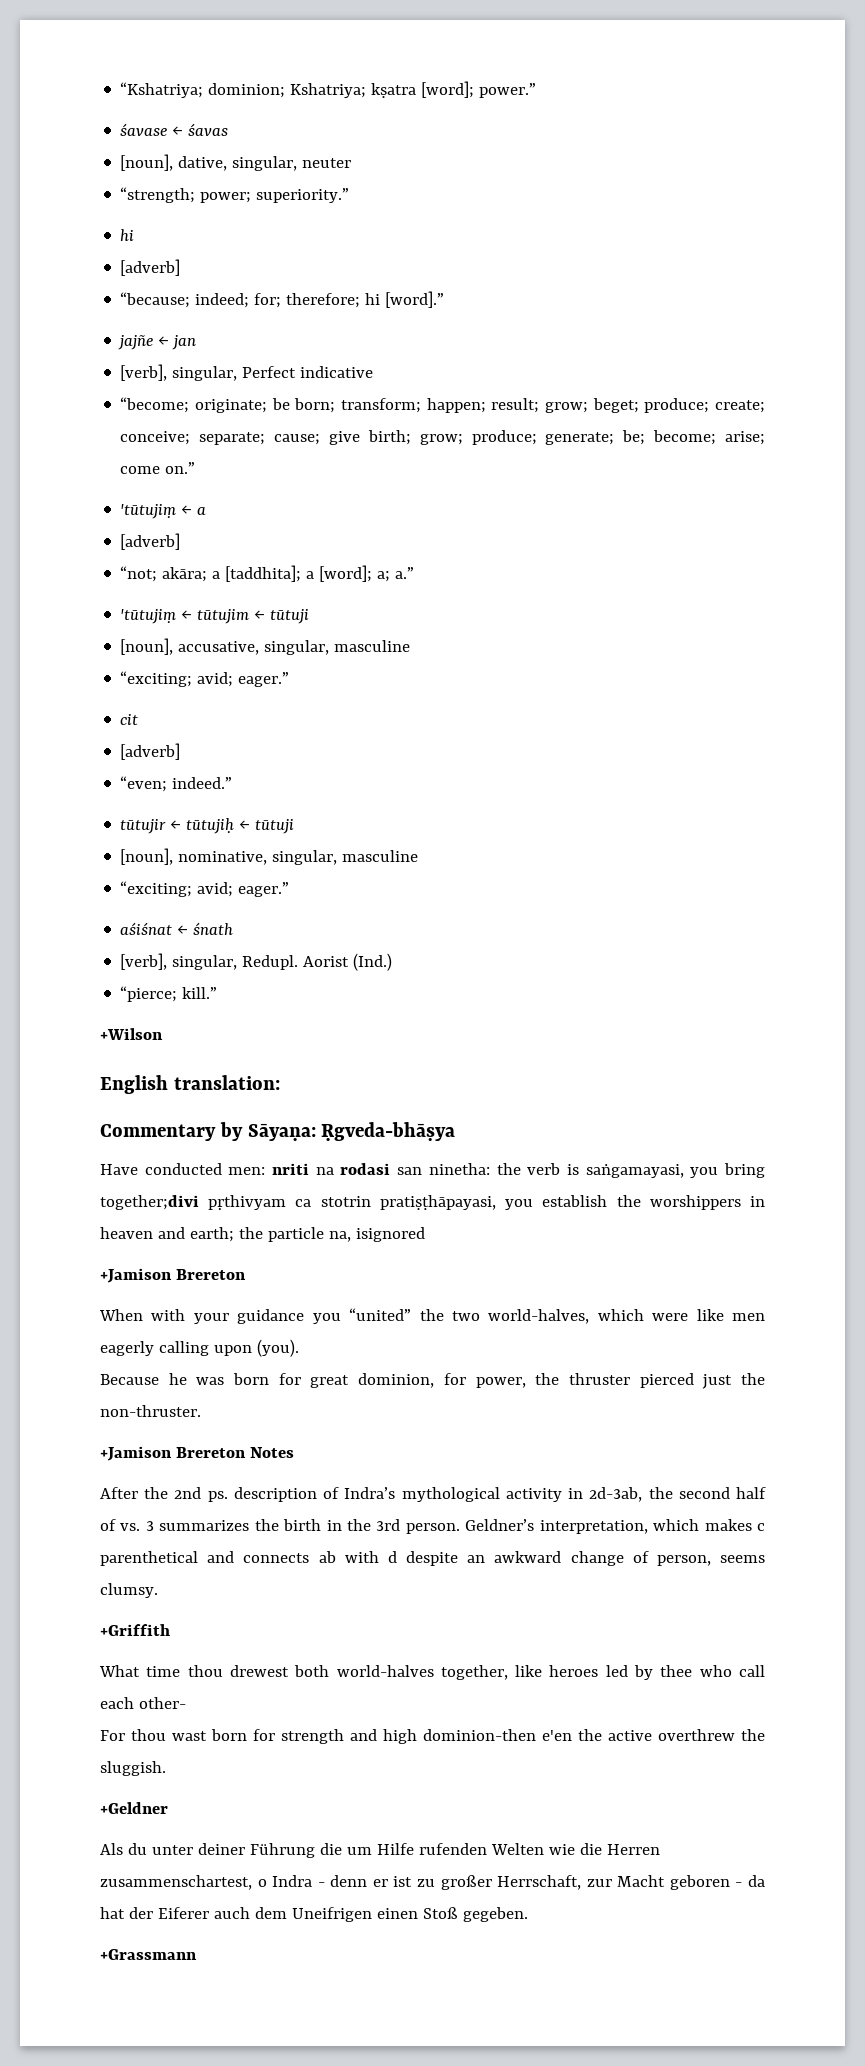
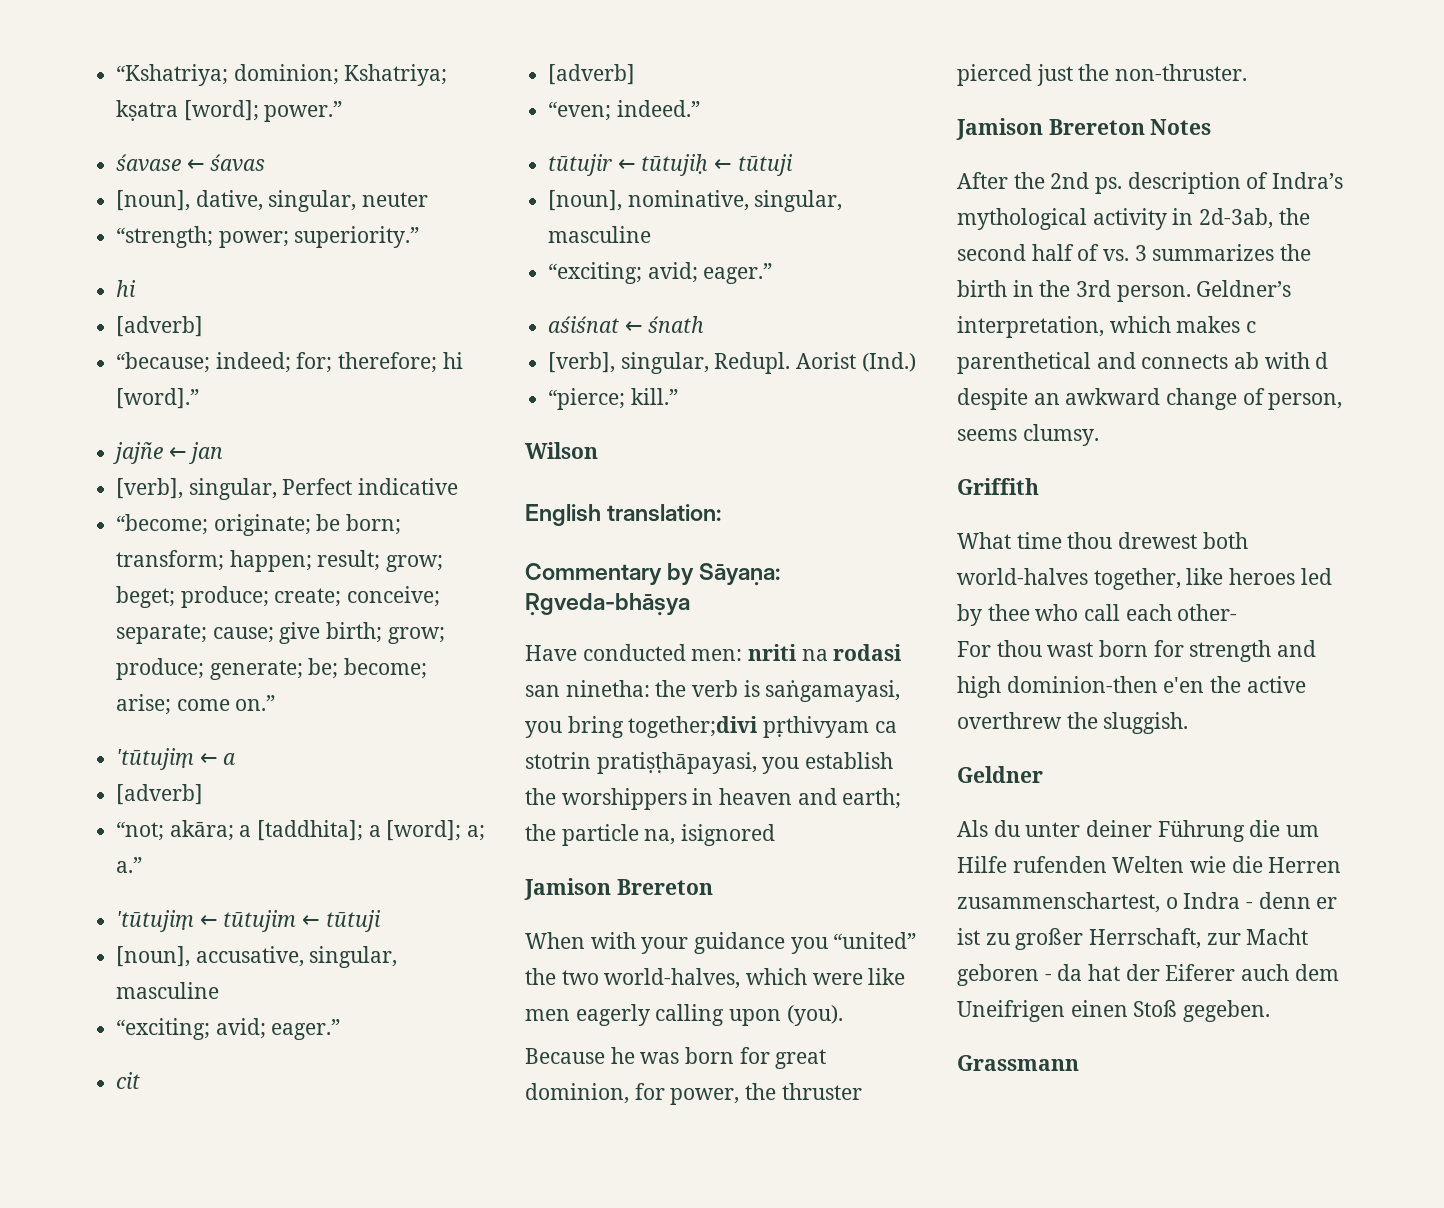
[100,1028,163,1040] +Wilson -> [525,442,598,459] Wilson
[100,1268,172,1283] +Jamison -> [524,878,611,900] Jamison
[100,1446,172,1461] +Jamison -> [956,118,1043,140] Jamison
[100,1624,170,1636] +Griffith -> [957,478,1039,495] Griffith
[100,1802,168,1814] +Geldner -> [957,766,1043,783] Geldner
[100,1949,197,1960] +Grassmann -> [957,1055,1079,1071] Grassmann

